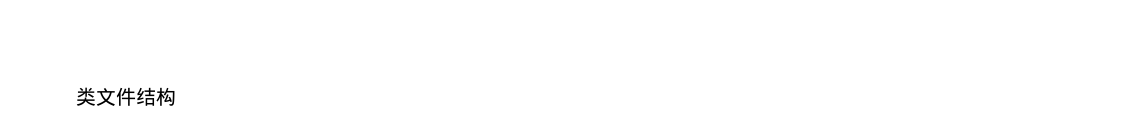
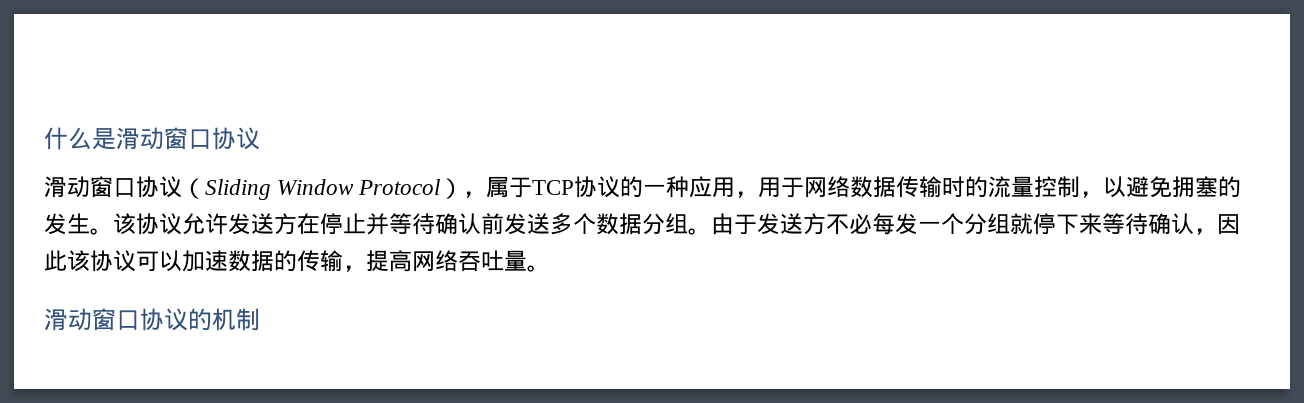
[76,87,176,106] 类文件结构 -> [44,127,260,150] [44,176,1242,200] [44,213,1240,235] [44,250,550,272] [44,308,260,331] 什么是滑动窗口协议 // 滑动窗口协议（Sliding Window Protocol），属于TCP协议的一种应用，用于网络数据传输时的流量控制，以避免拥塞的发生。该协议允许发送方在停止并等待确认前发送多个数据分组。由于发送方不必每发一个分组就停下来等待确认，因此该协议可以加速数据的传输，提高网络吞吐量。 // 滑动窗口协议的机制

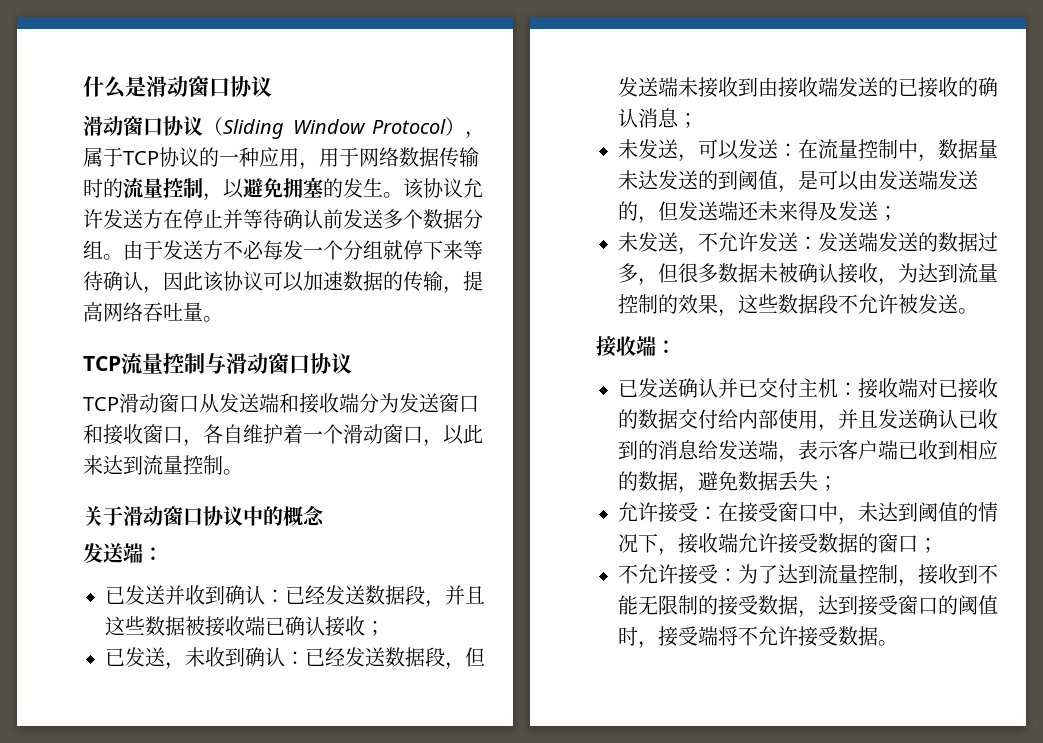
[44,308,260,331] 滑动窗口协议的机制 -> [83,353,352,374] [83,393,479,414] [83,424,483,447] [83,455,243,475] [83,505,325,526] [83,543,163,563] [105,585,485,608] [105,616,385,637] [105,647,485,670] [618,77,998,98] [618,108,698,128] [618,139,998,162] [618,170,978,193] [618,201,898,224] [618,232,998,255] [618,263,998,286] [618,294,978,317] [596,336,676,357] [618,378,998,399] [618,409,998,432] [618,440,998,463] [618,471,838,494] [618,502,998,525] [618,533,938,556] [618,564,998,587] [618,595,998,618] [618,626,898,649] TCP流量控制与滑动窗口协议 // TCP滑动窗口从发送端和接收端分为发送窗口和接收窗口，各自维护着一个滑动窗口，以此来达到流量控制。 // 关于滑动窗口协议中的概念 // 发送端： // 已发送并收到确认：已经发送数据段，并且这些数据被接收端已确认接收； // 已发送，未收到确认：已经发送数据段，但发送端未接收到由接收端发送的已接收的确认消息； // 未发送，可以发送：在流量控制中，数据量未达发送的到阈值，是可以由发送端发送的，但发送端还未来得及发送； // 未发送，不允许发送：发送端发送的数据过多，但很多数据未被确认接收，为达到流量控制的效果，这些数据段不允许被发送。 // 接收端： // 已发送确认并已交付主机：接收端对已接收的数据交付给内部使用，并且发送确认已收到的消息给发送端，表示客户端已收到相应的数据，避免数据丢失； // 允许接受：在接受窗口中，未达到阈值的情况下，接收端允许接受数据的窗口； // 不允许接受：为了达到流量控制，接收到不能无限制的接受数据，达到接受窗口的阈值时，接受端将不允许接受数据。

